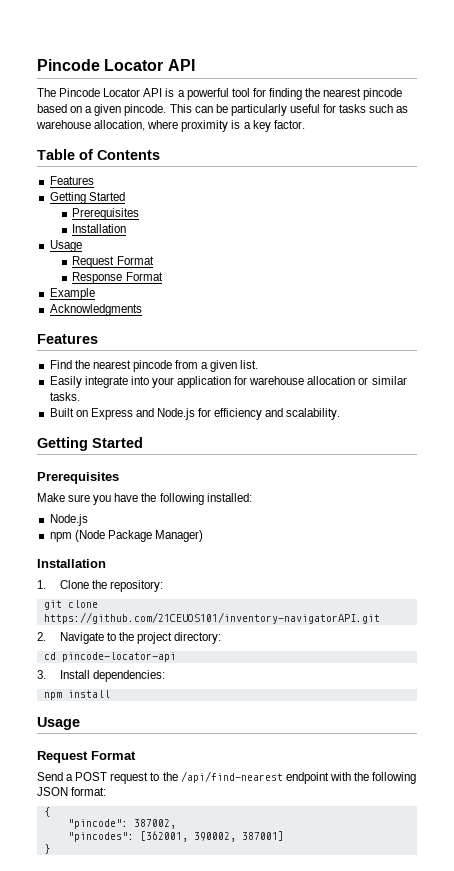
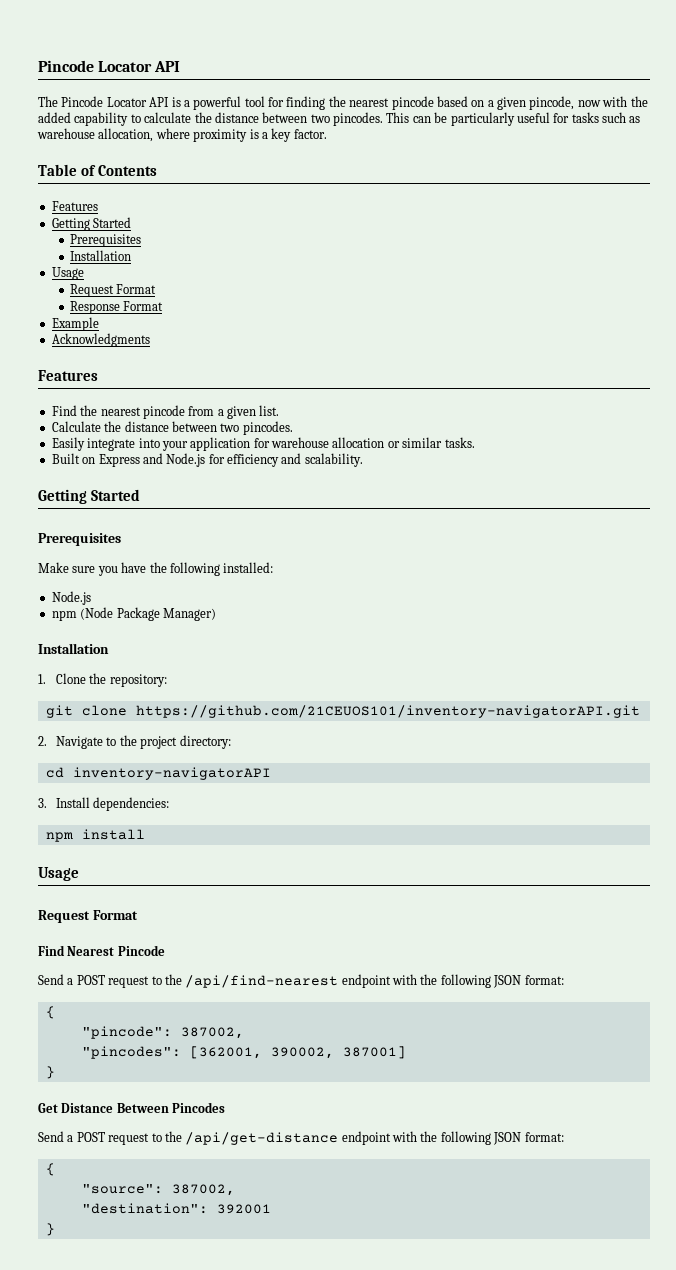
[124,104,167,116] pincode. -> [529,96,648,110] [38,112,383,126] pincode, now with the added capability to calculate the distance between two pincodes.
(259, 364) none -> [51,421,293,435] // Calculate the distance between two pincodes.
[61,652,176,662] pincode-locator-api -> [72,767,271,780] inventory-navigatorAPI
(136, 755) none -> [38,945,165,956] // Find Nearest Pincode
(50, 849) none -> [38,1102,226,1113] [38,1131,564,1145] [45,1163,55,1176] [81,1184,235,1196] [81,1203,271,1214] [45,1223,55,1236] // Get Distance Between Pincodes // Send a POST request to the /api/get-distance endpoint with the following JSON format: // { // "source": 387002, // "destination": 392001 // }

